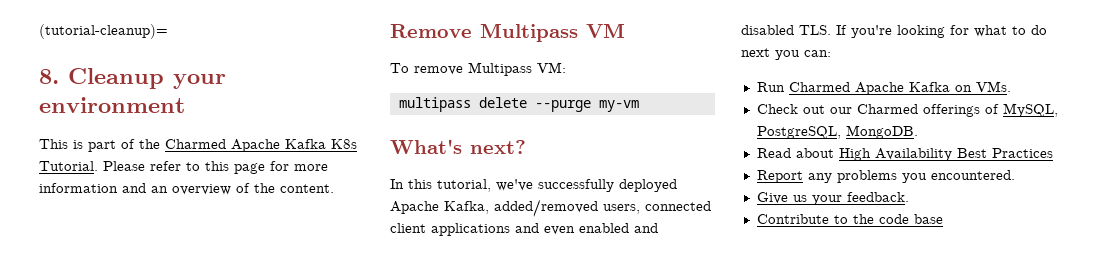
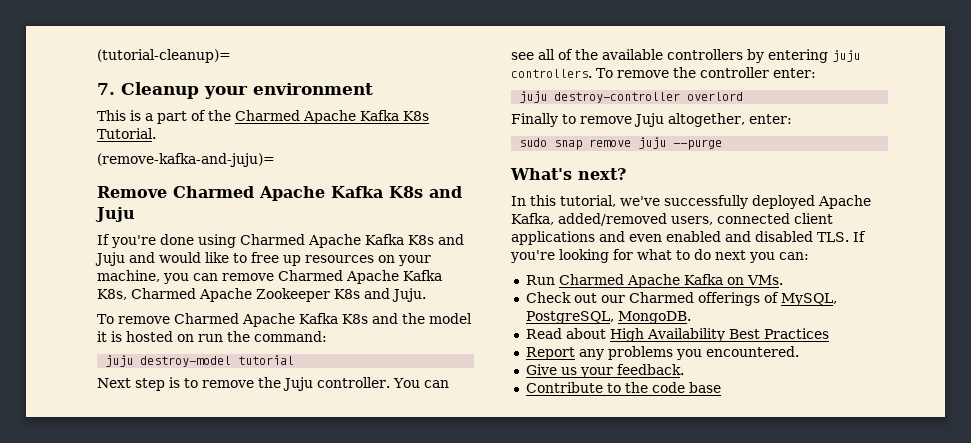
[39,69,59,84] 8. -> [97,83,115,95] 7.
(83, 144) none -> [145,113,153,121] a
[103,161,328,174] [39,183,334,195] [390,23,625,42] [390,62,566,76] [398,97,527,112] Please refer to this page for more information and an overview of the content. // Remove Multipass VM // To remove Multipass VM: // multipass delete -> [97,153,275,167] [97,186,462,201] [95,207,135,222] [97,234,464,248] [95,252,431,266] [97,270,442,284] [97,288,426,302] [97,313,472,327] [97,331,327,342] [105,355,295,367] [97,377,449,391] [511,49,860,63] [511,67,816,78] [519,91,744,103] [511,113,792,127] [519,137,667,150] // (remove-kafka-and-juju)= // Remove Charmed Apache Kafka K8s and Juju // If you're done using Charmed Apache Kafka K8s and Juju and would like to free up resources on your machine, you can remove Charmed Apache Kafka K8s, Charmed Apache Zookeeper K8s and Juju. // To remove Charmed Apache Kafka K8s and the model it is hosted on run the command: // juju destroy-model tutorial // Next step is to remove the Juju controller. You can see all of the available controllers by entering juju controllers. To remove the controller enter: // juju destroy-controller overlord // Finally to remove Juju altogether, enter: // sudo snap remove juju
[598,100,639,112] my-vm -> (723, 144) none

